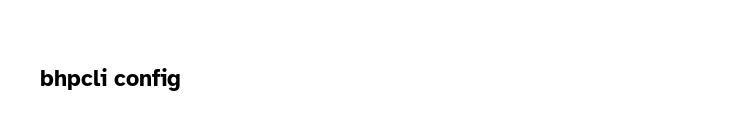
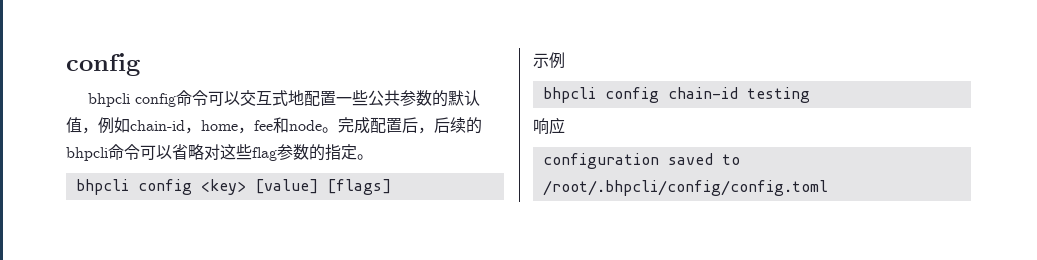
[40,68,181,91] bhpcli config -> [66,53,140,76] [88,90,481,107] [66,117,482,134] [66,144,373,161] [75,179,391,195] [533,52,565,69] [542,87,810,103] [533,117,565,135] [542,153,740,169] [542,180,828,196] config // bhpcli config命令可以交互式地配置一些公共参数的默认值，例如chain-id，home，fee和node。完成配置后，后续的bhpcli命令可以省略对这些flag参数的指定。 // bhpcli config <key> [value] [flags] // 示例 // bhpcli config chain-id testing // 响应 // configuration saved to /root/.bhpcli/config/config.toml

